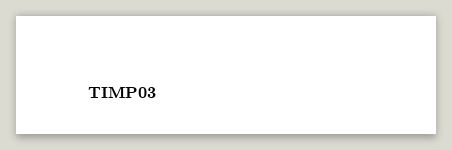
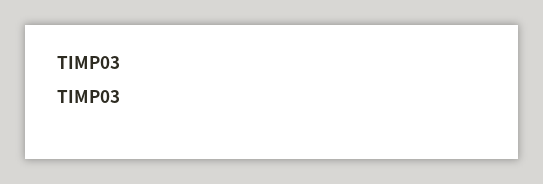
[88,86,156,98] TIMP03 -> [57,56,120,69] [57,90,120,103] TIMP03 // TIMP03

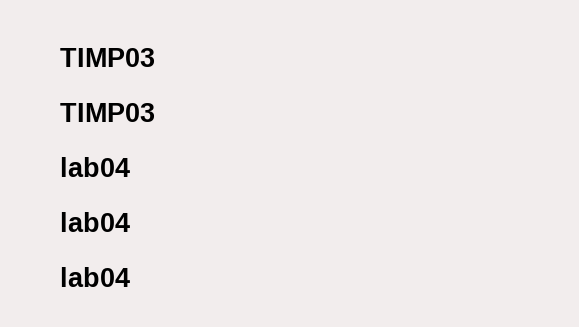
(120, 96) none -> [60,157,130,177] [60,212,130,232] [60,267,130,287] // lab04 // lab04 // lab04

